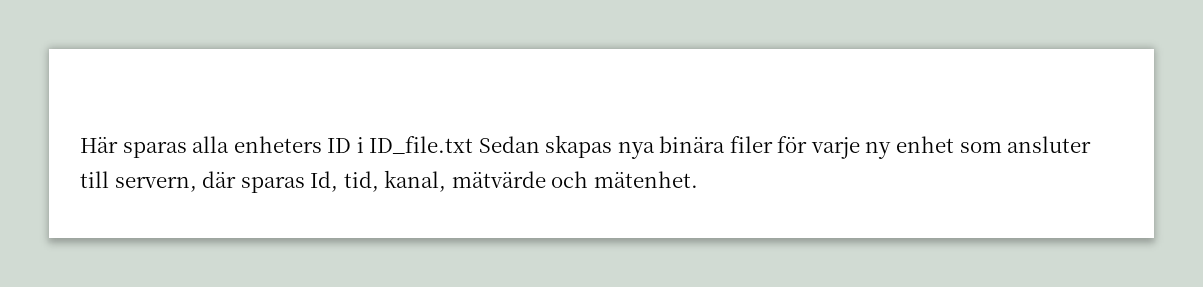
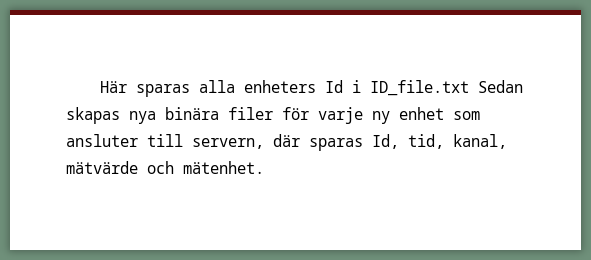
[327,138,352,153] ID -> [325,80,344,93] Id

